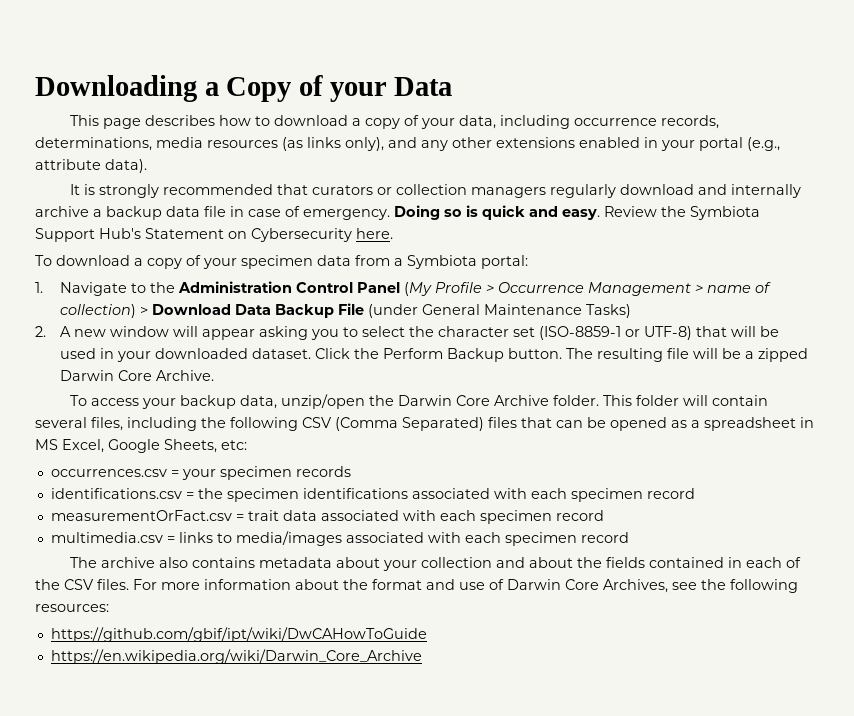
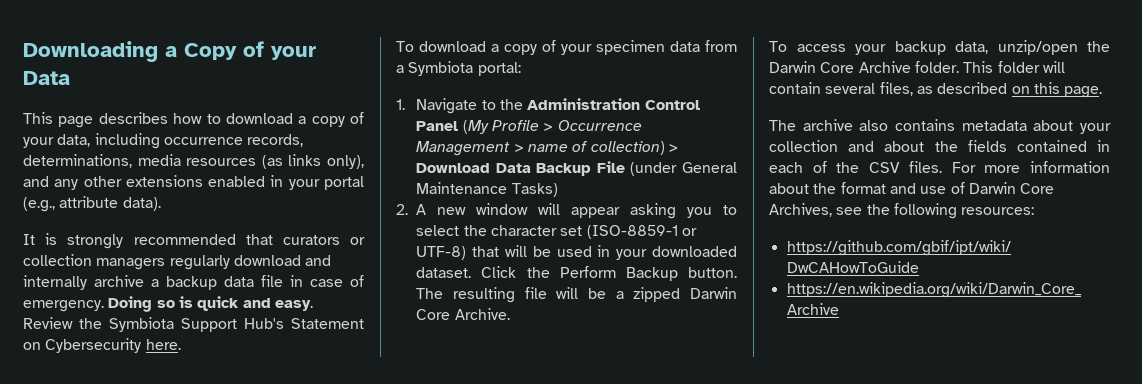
[127,417,814,431] [35,439,247,453] [50,466,351,480] [50,488,695,502] [50,510,604,524] [50,531,629,546] including the following CSV (Comma Separated) files that can be opened as a spreadsheet in MS Excel, Google Sheets, etc: // occurrences.csv = your specimen records // identifications.csv = the specimen identifications associated with each specimen record // measurementOrFact.csv = trait data associated with each specimen record // multimedia.csv = links to media/images associated with each specimen record -> [916,82,1103,98] as described on this page.

